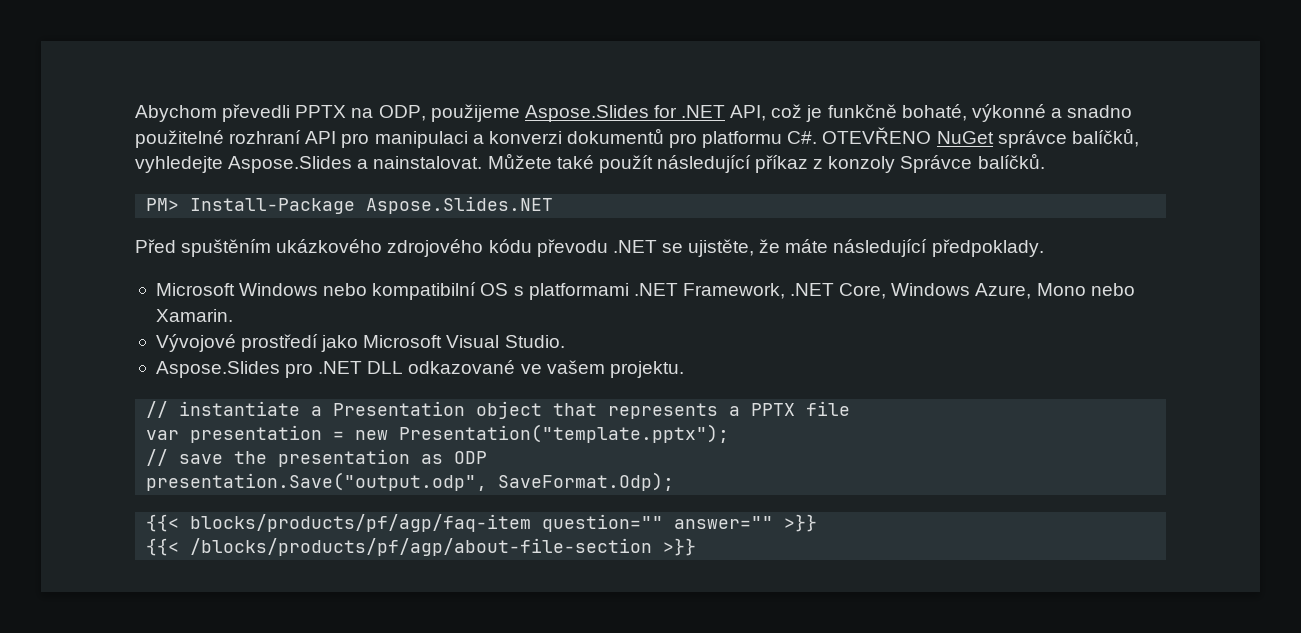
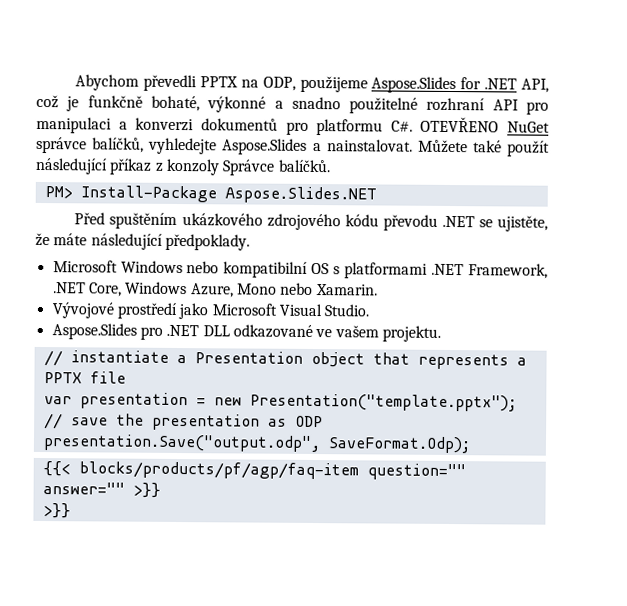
[146,538,653,556] {{< /blocks/products/pf/agp/about-file-section -> (161, 490) none

